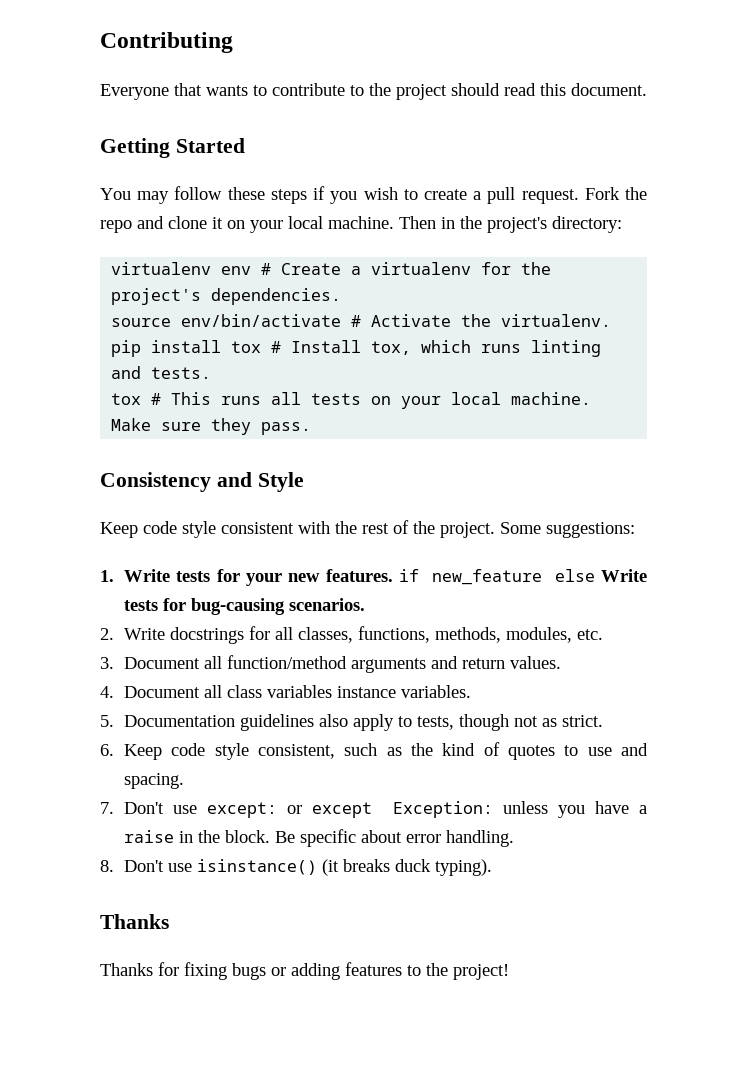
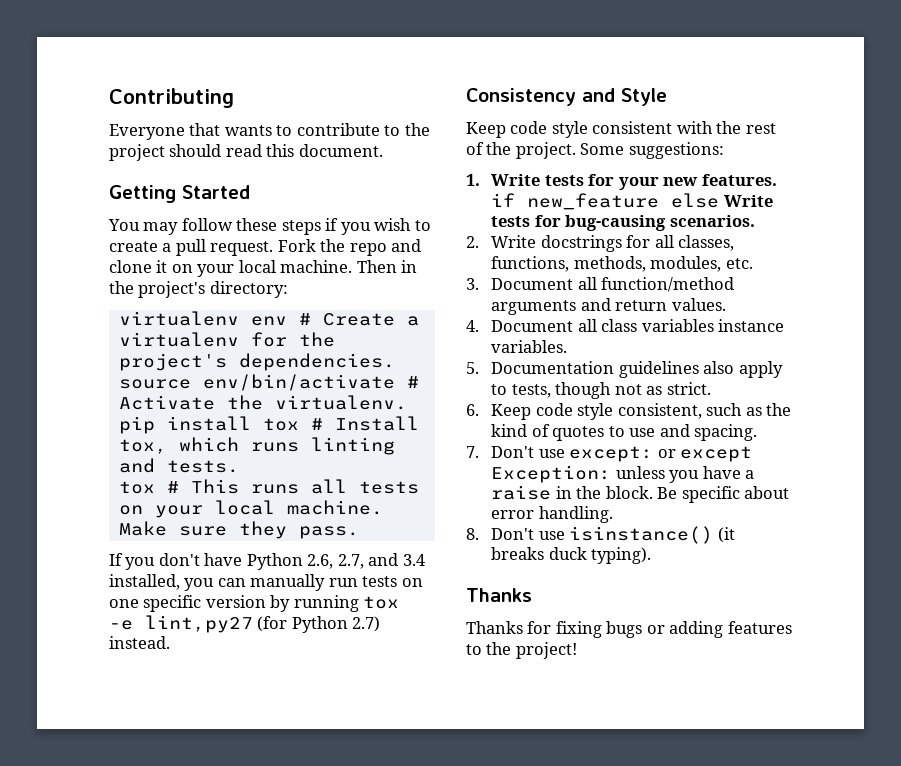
(312, 428) none -> [109,553,425,570] [109,574,423,591] [109,595,400,612] [109,615,381,633] [109,636,170,649] // If you don't have Python 2.6, 2.7, and 3.4 installed, you can manually run tests on one specific version by running tox -e lint,py27 (for Python 2.7) instead.

